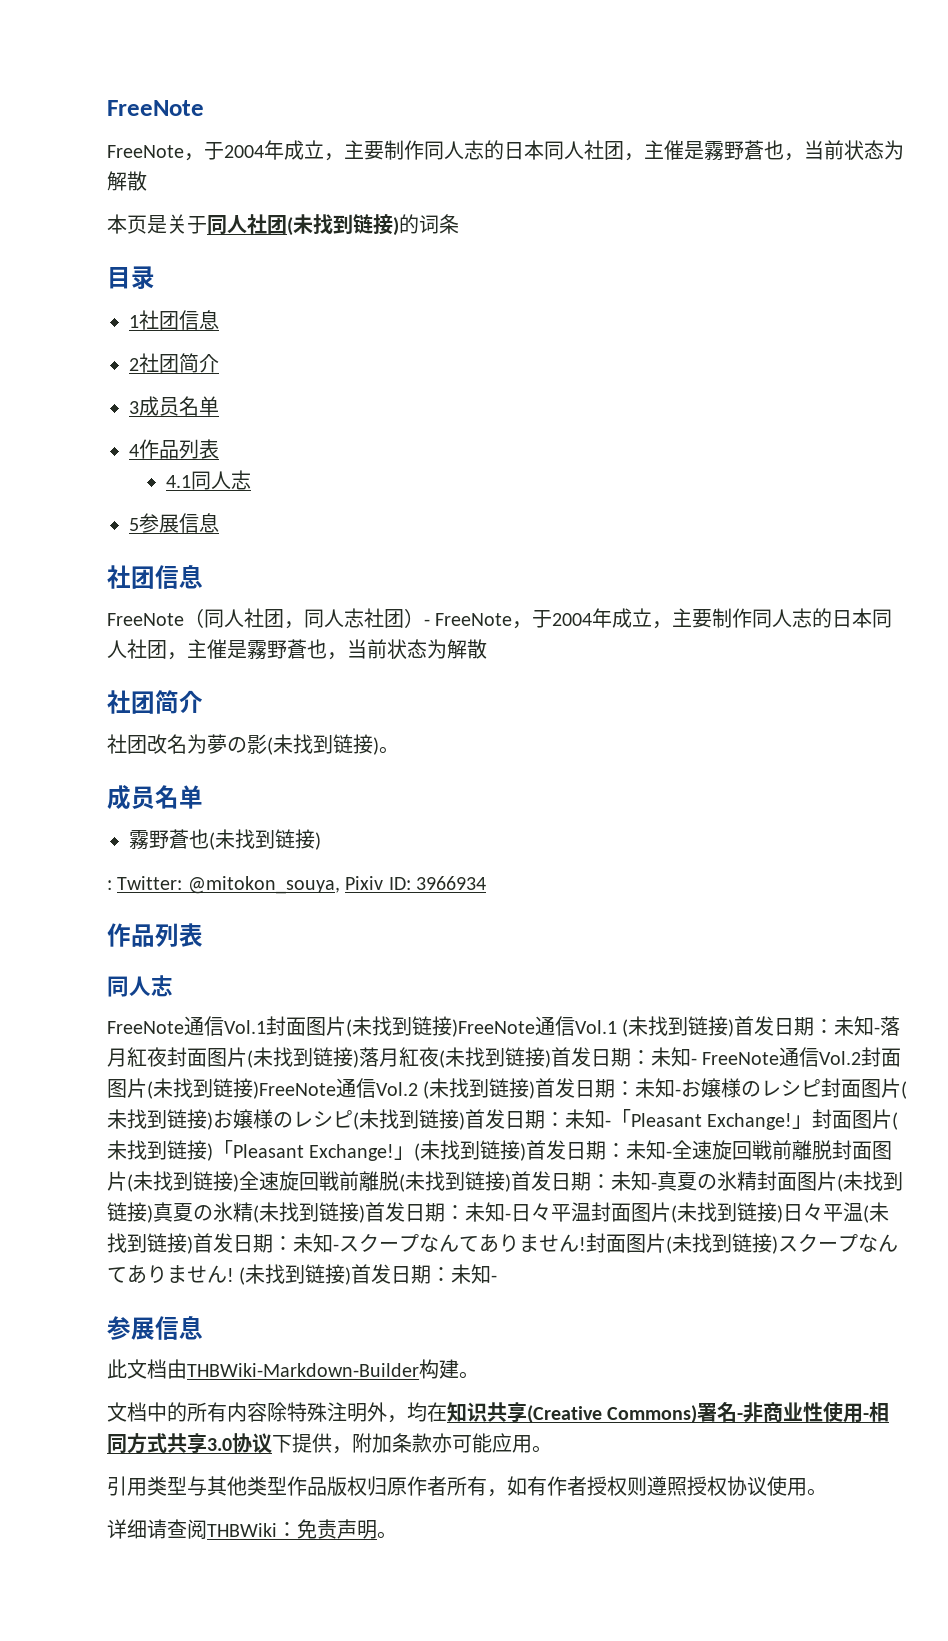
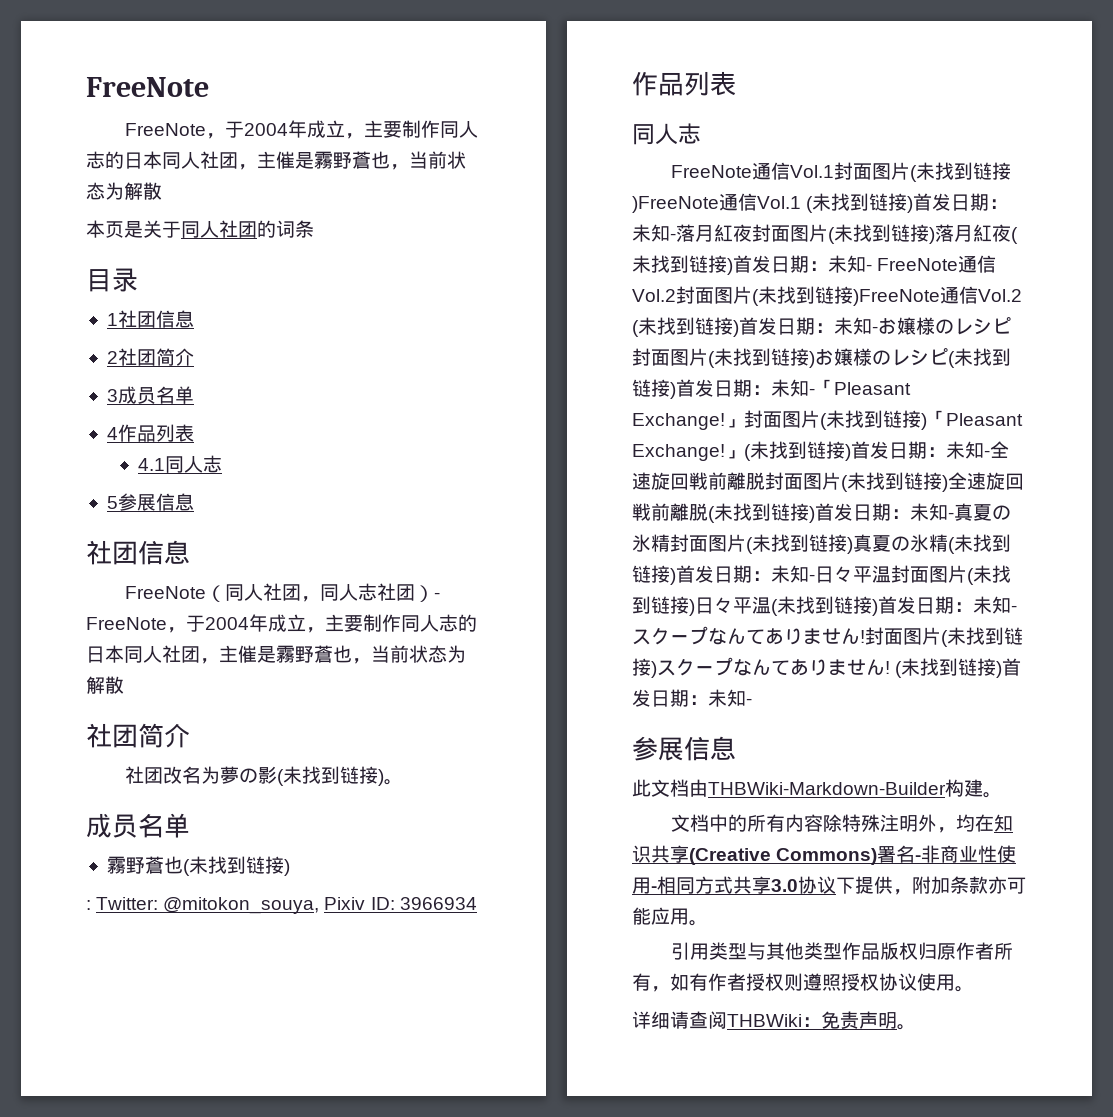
[287,214,399,236] (未找到链接) -> (257, 229) none

